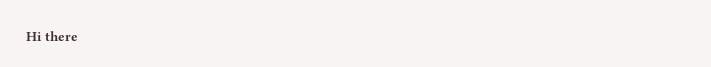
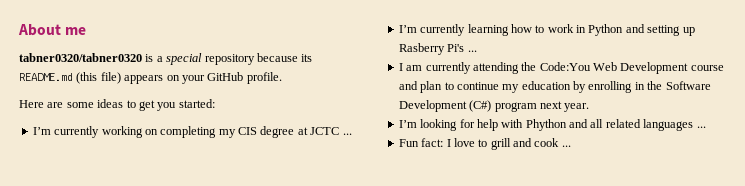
[26,31,78,41] Hi there -> [18,24,87,36] [19,53,313,65] [19,72,282,84] [19,99,215,111] [32,126,352,138] [398,24,695,36] [398,43,477,55] [398,62,724,74] [398,81,711,93] [398,100,590,112] [398,119,706,131] [398,138,571,150] About me // tabner0320/tabner0320 is a special repository because its README.md (this file) appears on your GitHub profile. // Here are some ideas to get you started: // I’m currently working on completing my CIS degree at JCTC ... // I’m currently learning how to work in Python and setting up Rasberry Pi's ... // I am currently attending the Code:You Web Development course and plan to continue my education by enrolling in the Software Development (C#) program next year. // I’m looking for help with Phython and all related languages ... // Fun fact: I love to grill and cook ...

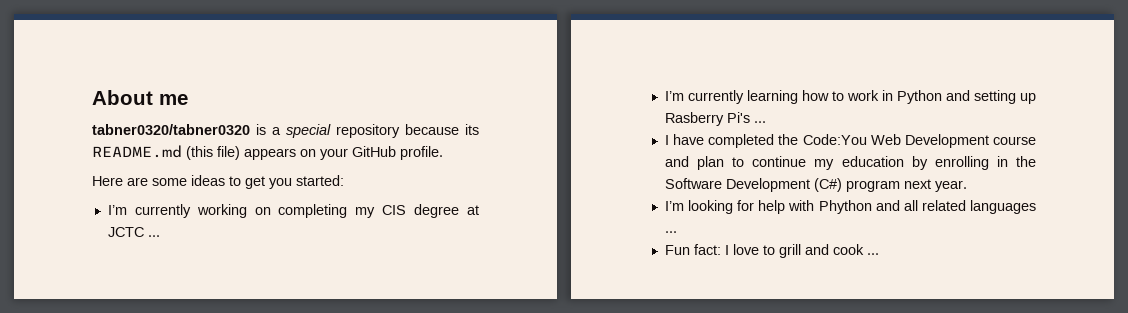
[406,62,519,74] am currently attending -> [673,134,775,148] have completed

